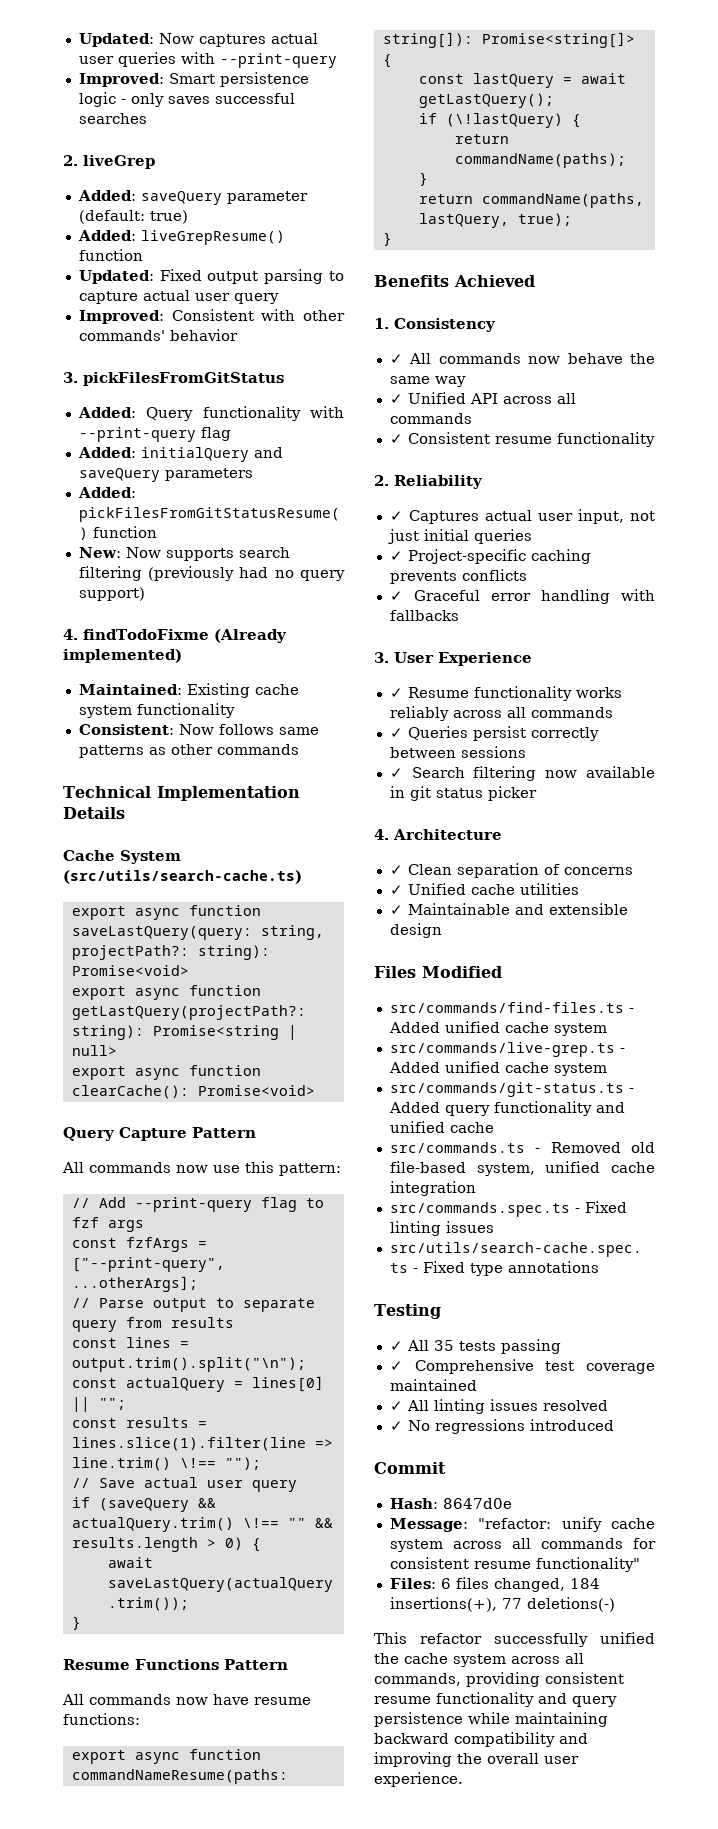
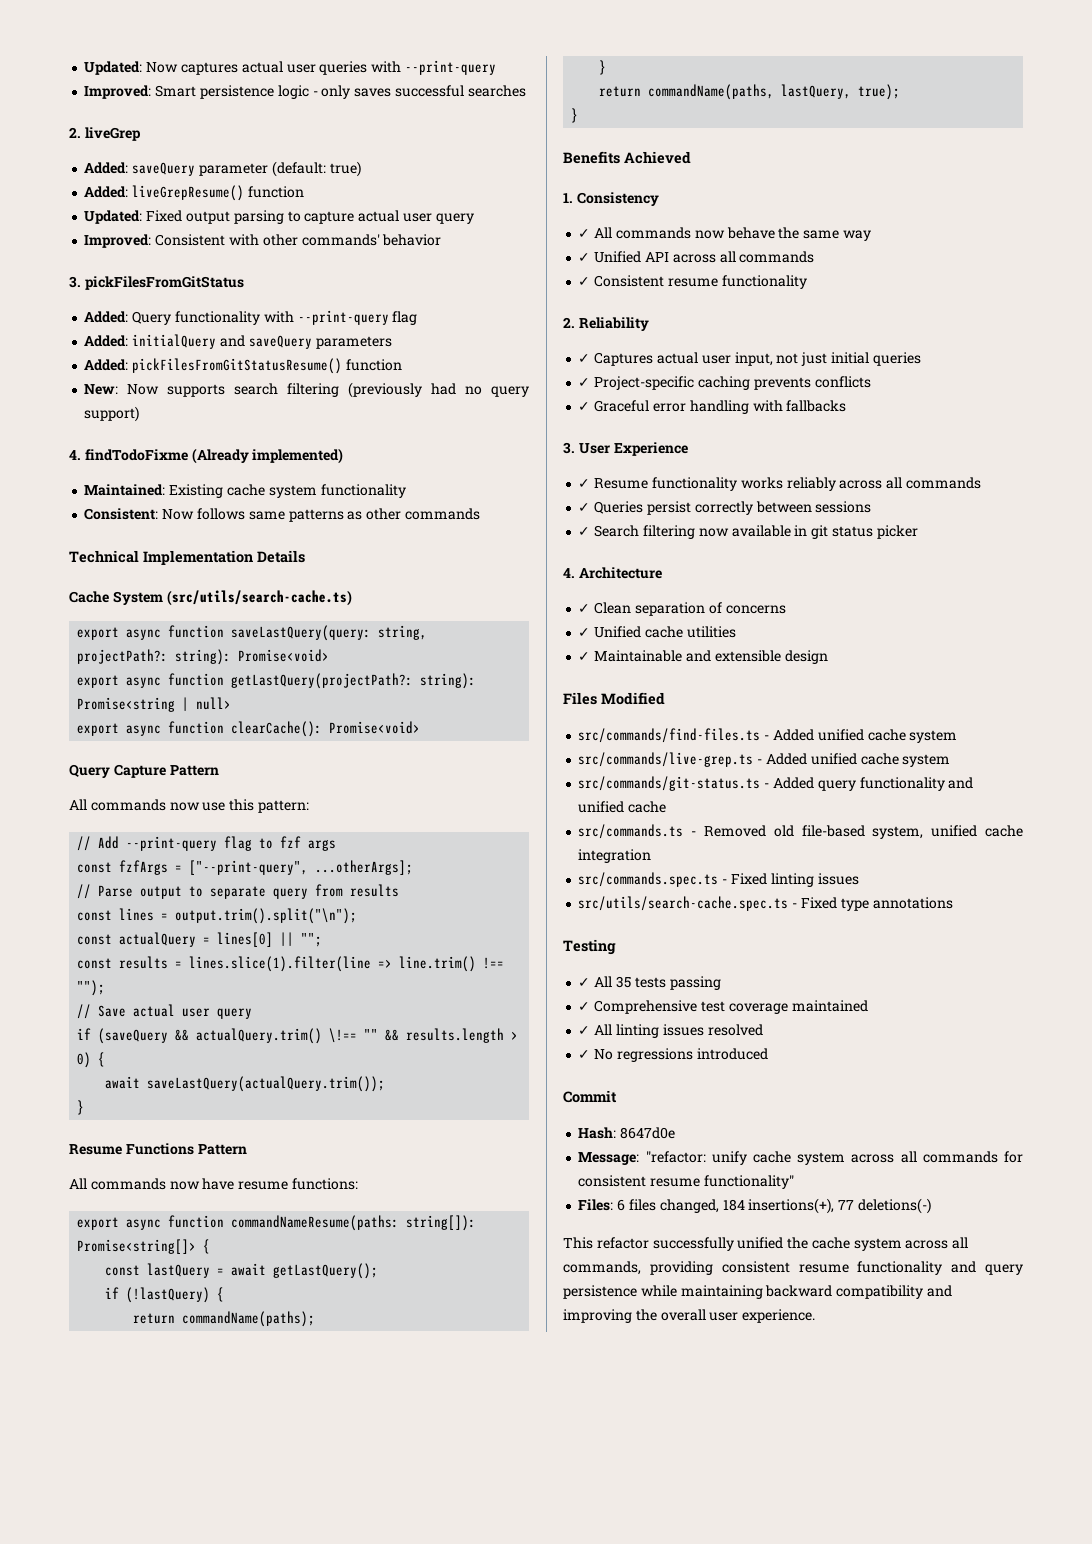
[179,1458,216,1468] \!== -> [483,957,505,969] !==
[445,113,563,128] (\!lastQuery) -> [126,1287,211,1303] (!lastQuery)

